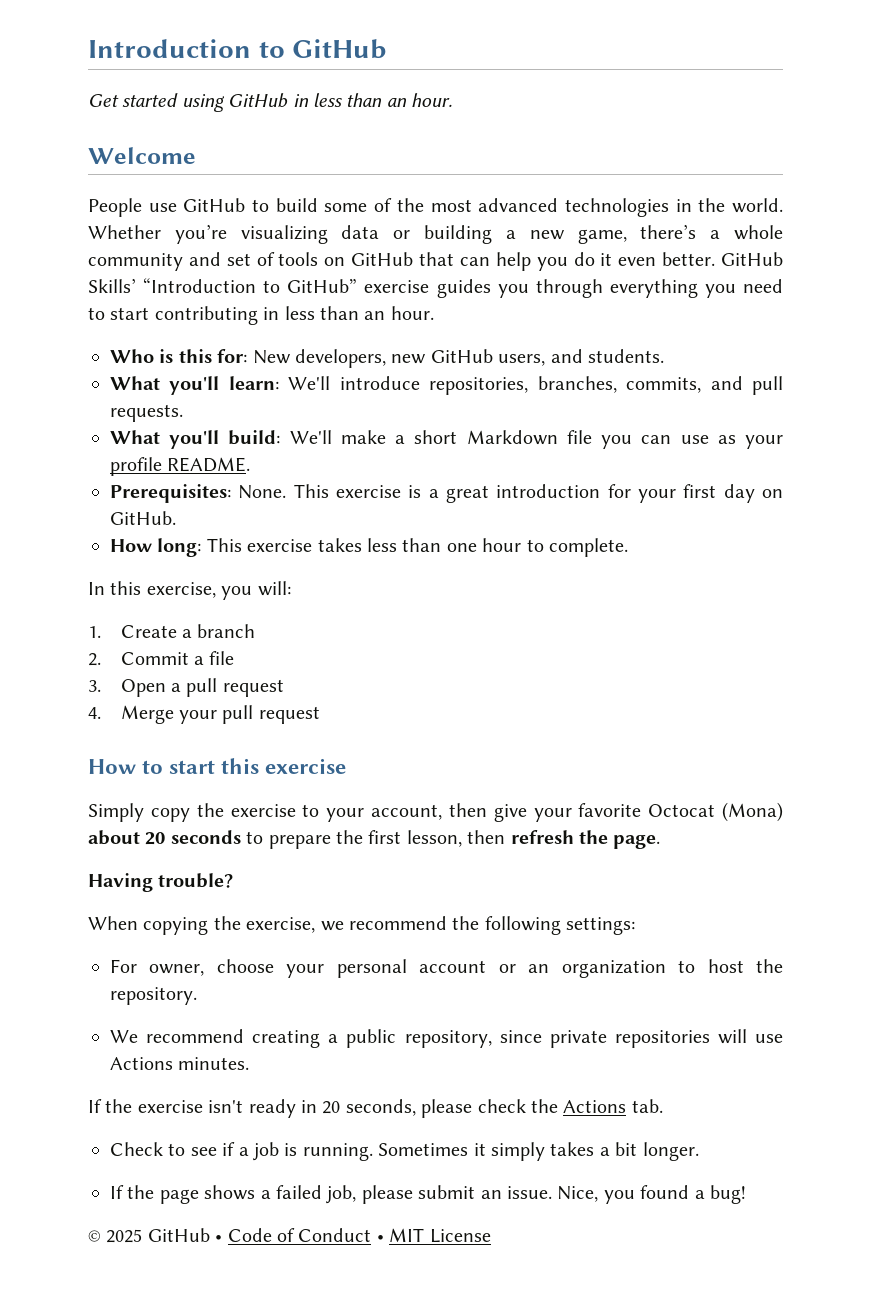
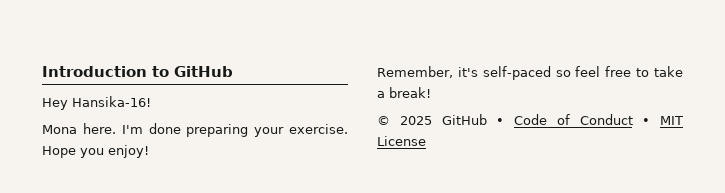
[88,93,453,112] [88,147,196,164] [88,198,783,217] [88,224,784,244] [88,252,784,271] [88,278,784,298] [88,306,434,325] [110,349,664,368] [110,376,784,395] [110,404,183,422] [110,430,784,449] [110,457,251,476] [110,484,784,503] [110,511,176,525] [110,538,628,557] [88,581,291,600] [88,624,256,638] [88,651,235,666] [88,678,284,697] [88,705,320,724] [88,758,347,774] [88,802,783,822] [88,830,661,849] [88,873,234,892] [88,916,636,935] [110,959,784,978] [110,987,197,1005] [110,1029,784,1048] [110,1057,250,1070] [88,1099,663,1118] [110,1142,699,1161] [110,1185,746,1204] Get started using GitHub in less than an hour. // Welcome // People use GitHub to build some of the most advanced technologies in the world. Whether you’re visualizing data or building a new game, there’s a whole community and set of tools on GitHub that can help you do it even better. GitHub Skills’ “Introduction to GitHub” exercise guides you through everything you need to start contributing in less than an hour. // Who is this for: New developers, new GitHub users, and students. // What you'll learn: We'll introduce repositories, branches, commits, and pull requests. // What you'll build: We'll make a short Markdown file you can use as your profile README. // Prerequisites: None. This exercise is a great introduction for your first day on GitHub. // How long: This exercise takes less than one hour to complete. // In this exercise, you will: // 1. Create a branch // 2. Commit a file // 3. Open a pull request // 4. Merge your pull request // How to start this exercise // Simply copy the exercise to your account, then give your favorite Octocat (Mona) about 20 seconds to prepare the first lesson, then refresh the page. // Having trouble? // When copying the exercise, we recommend the following settings: // For owner, choose your personal account or an organization to host the repository. // We recommend creating a public repository, since private repositories will use Actions minutes. // If the exercise isn't ready in 20 seconds, please check the Actions tab. // Check to see if a job is running. Sometimes it simply takes a bit longer. // If the page shows a failed job, please submit an issue. Nice, you found a bug! -> [42,96,151,110] [42,123,348,137] [42,145,149,158] [377,66,683,80] [377,87,431,98] Hey Hansika-16! // Mona here. I'm done preparing your exercise. Hope you enjoy! // Remember, it's self-paced so feel free to take a break!

